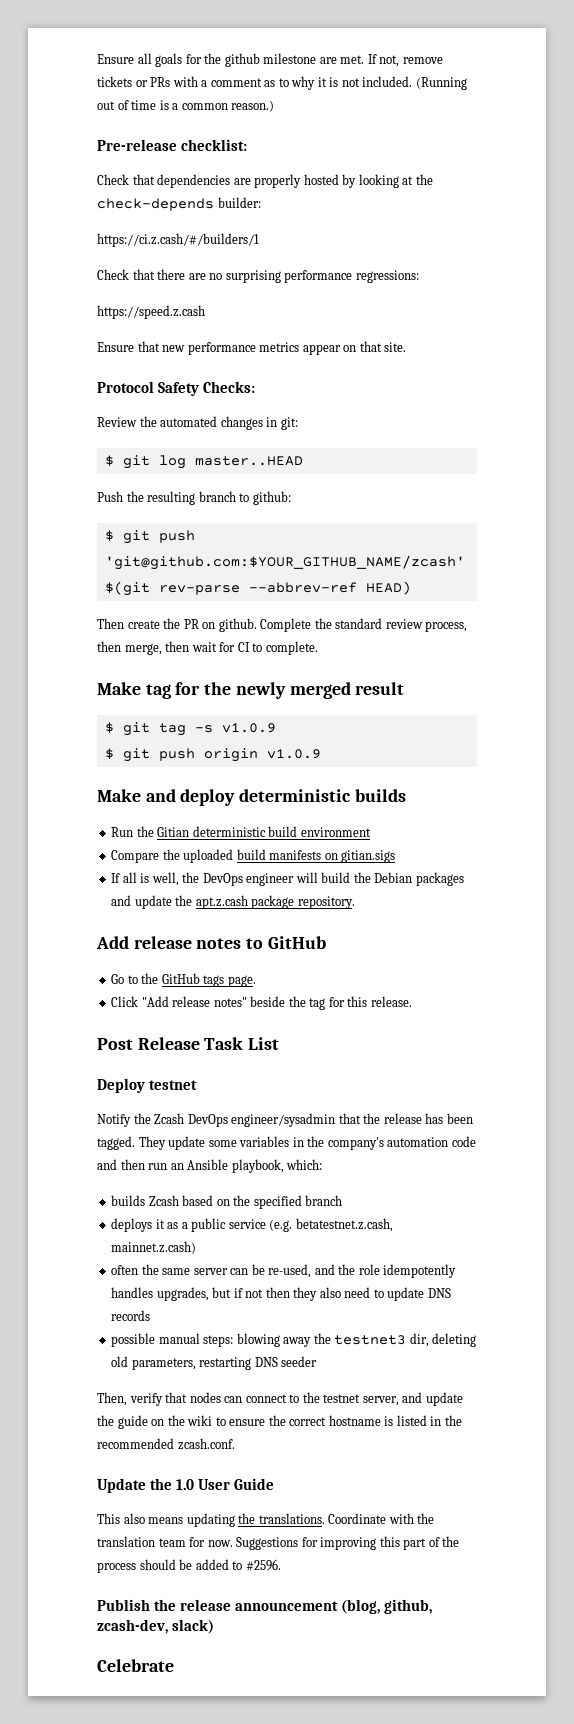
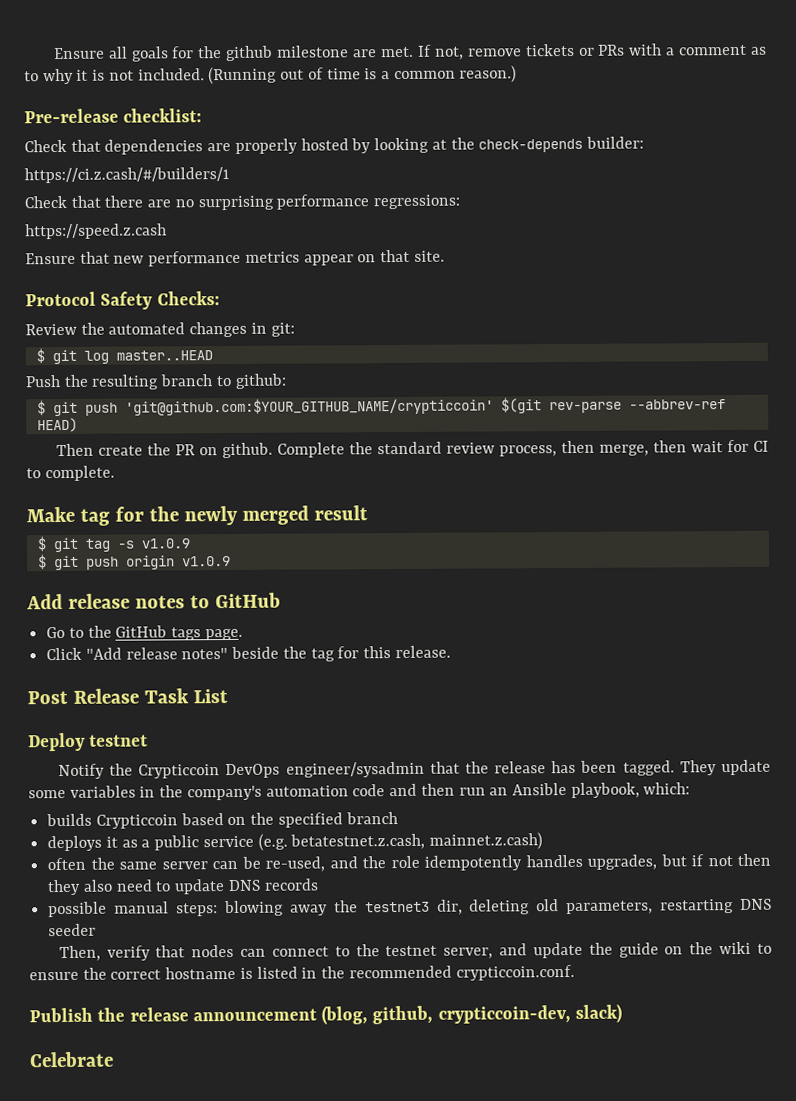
[104,555,465,570] 'git@github.com:$YOUR_GITHUB_NAME/zcash' -> [124,397,494,416] 'git@github.com:$YOUR_GITHUB_NAME/crypticcoin'
[97,789,406,806] [111,826,371,837] [111,849,396,863] [111,872,464,886] [111,895,355,909] // Make and deploy deterministic builds // Run the Gitian deterministic build environment // Compare the uploaded build manifests on gitian.sigs // If all is well, the DevOps engineer will build the Debian packages and update the apt.z.cash package repository. -> (231, 561) none
[154,1113,185,1124] Zcash -> [138,764,221,779] Crypticcoin
[148,1195,179,1206] Zcash -> [95,814,178,829] Crypticcoin
[177,1438,235,1450] [97,1478,275,1493] [97,1513,435,1527] [97,1536,460,1550] [97,1559,281,1573] zcash.conf. // Update the 1.0 User Guide // This also means updating the translations. Coordinate with the translation team for now. Suggestions for improving this part of the process should be added to #2596. -> [455,964,575,981] crypticcoin.conf.
[97,1619,168,1634] zcash-dev, -> [437,1004,571,1024] crypticcoin-dev,

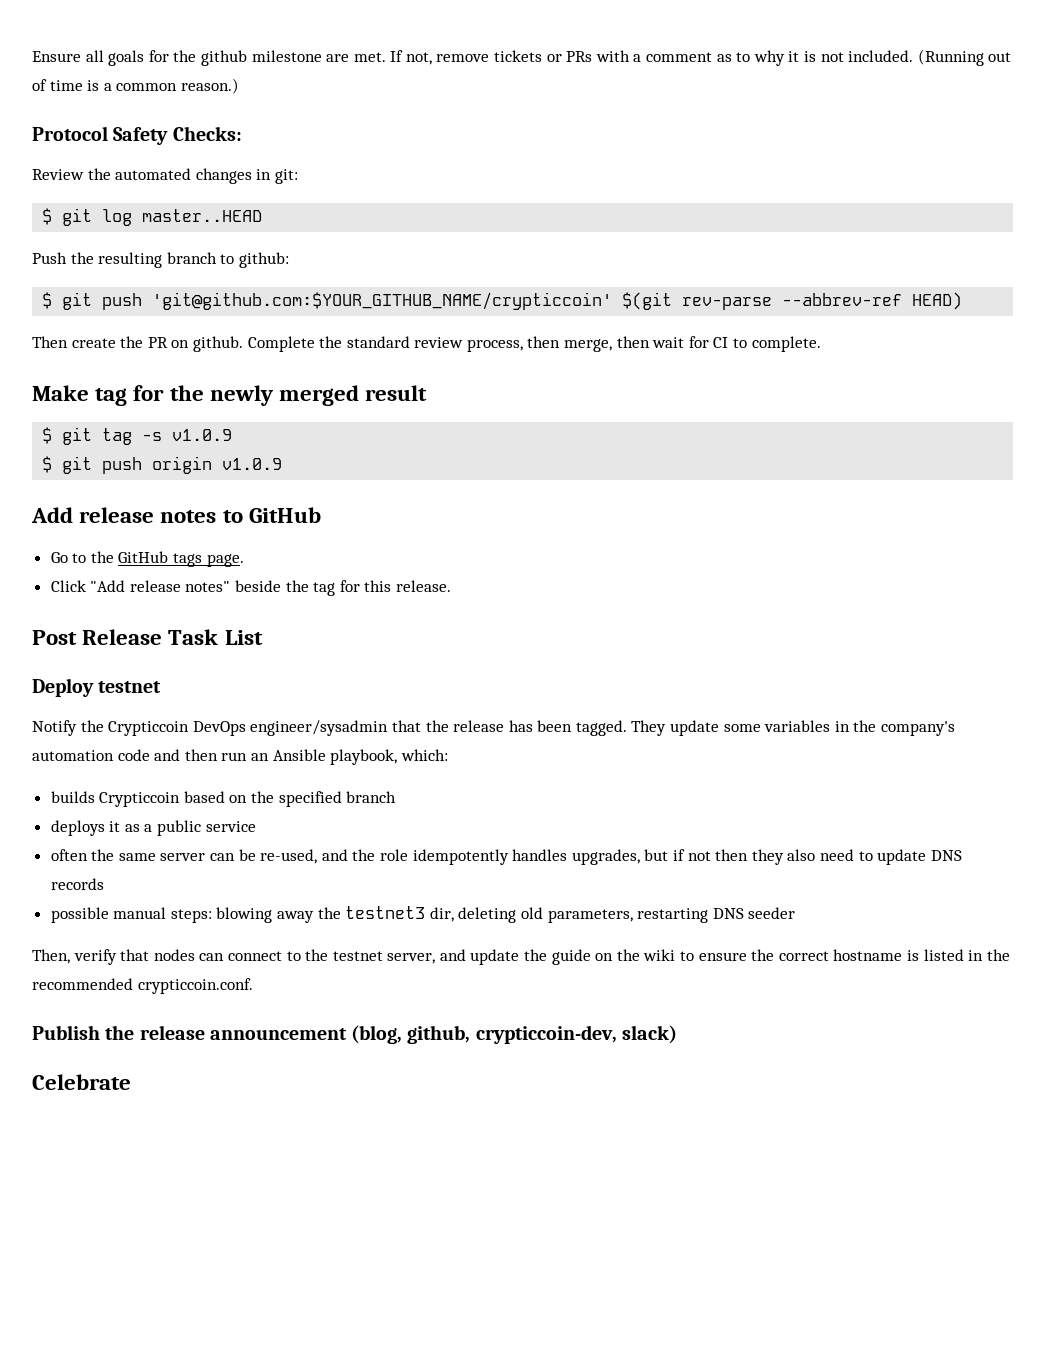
[24,108,203,124] [24,136,644,155] [24,166,230,184] [24,194,461,211] [25,223,167,240] [25,249,445,267] // Pre-release checklist: // Check that dependencies are properly hosted by looking at the check-depends builder: // https://ci.z.cash/#/builders/1 // Check that there are no surprising performance regressions: // https://speed.z.cash // Ensure that new performance metrics appear on that site. -> (239, 86) none
[257,832,544,851] (e.g. betatestnet.z.cash, mainnet.z.cash) -> (256, 826) none

